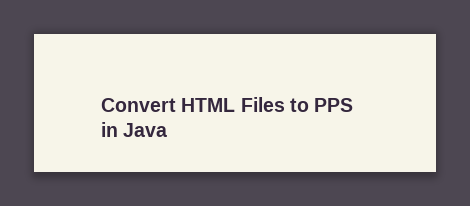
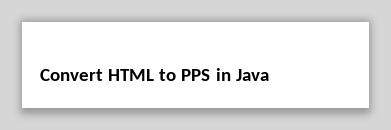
[240,97,285,112] Files -> (155, 75) none

